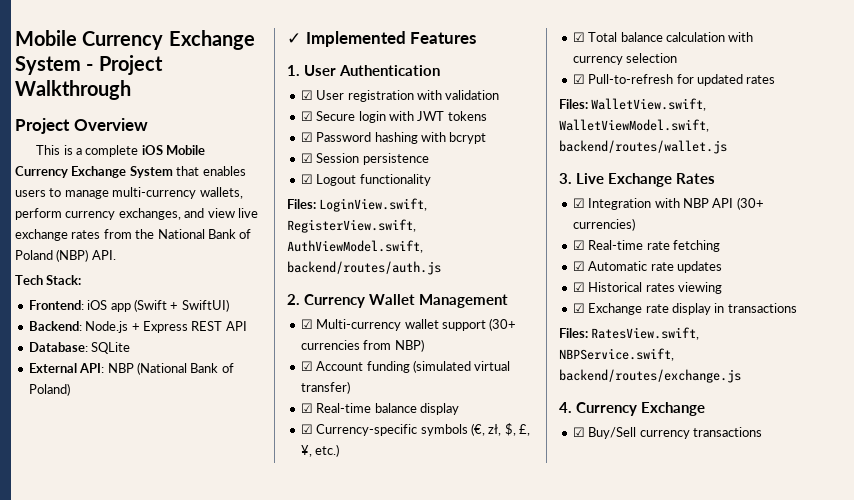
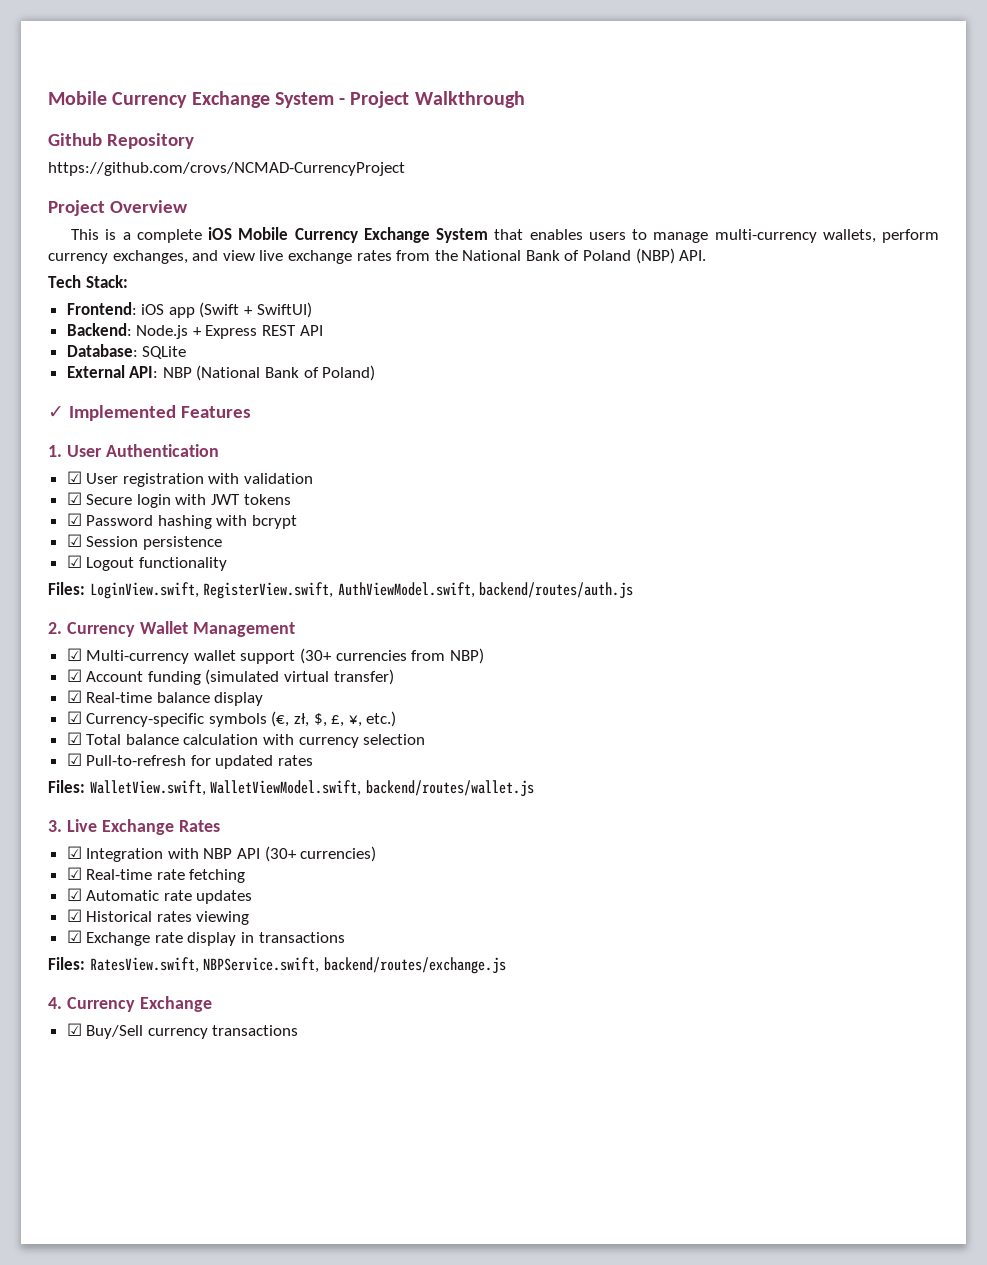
(131, 90) none -> [48,133,194,149] [48,162,405,176] // Github Repository // https://github.com/crovs/NCMAD-CurrencyProject

